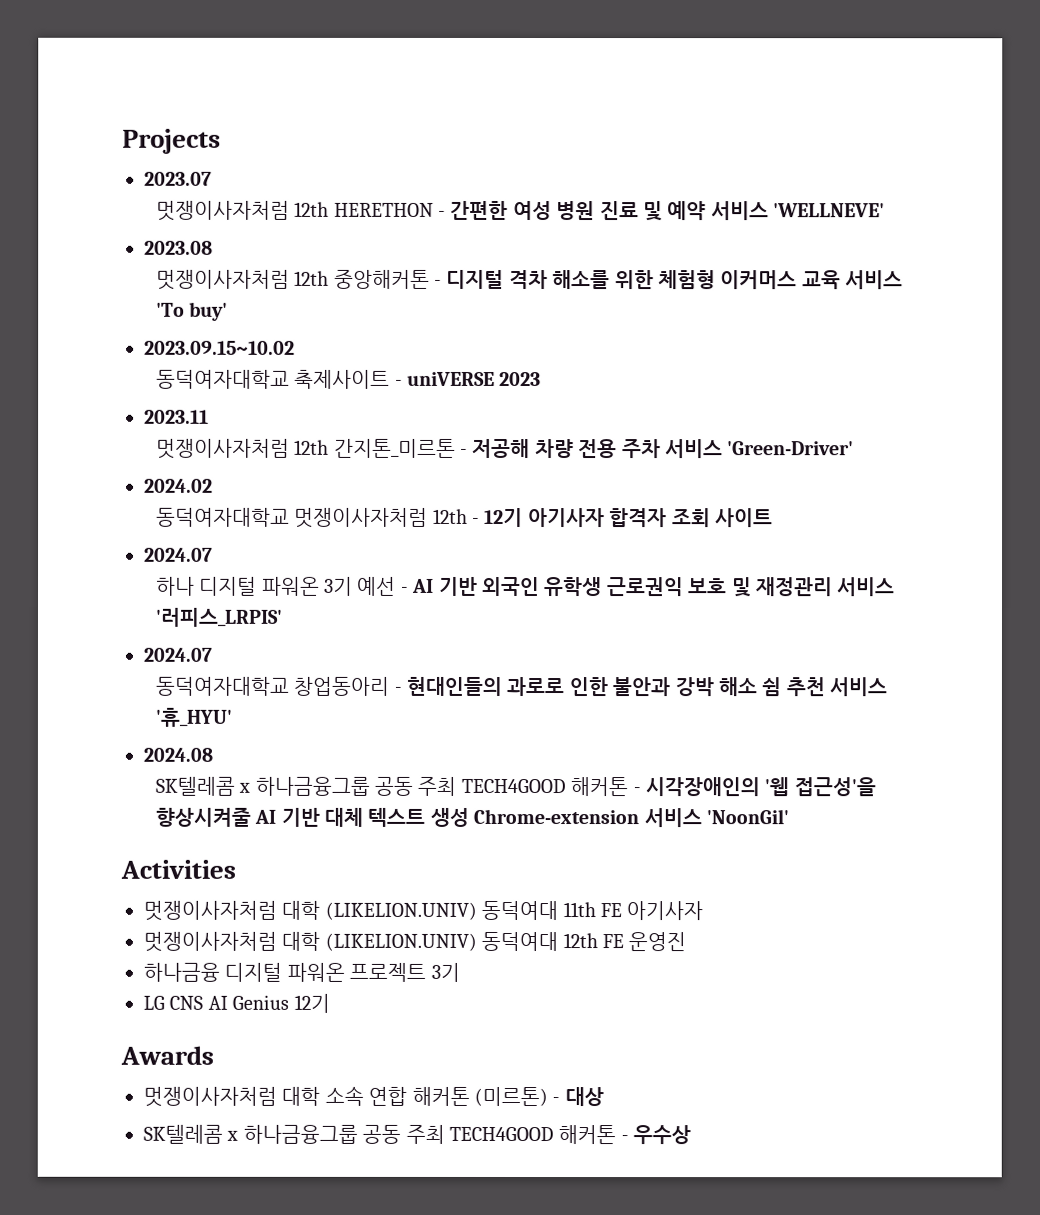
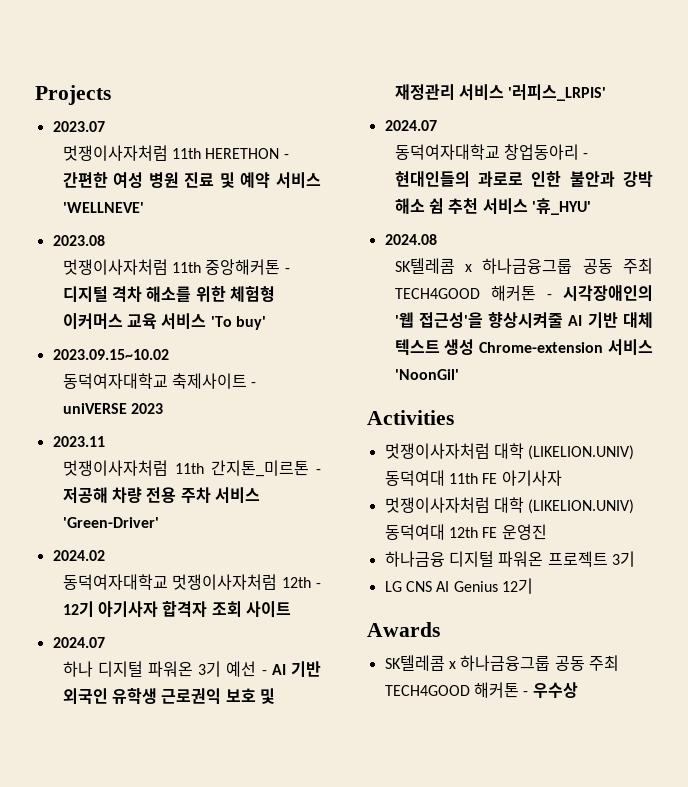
[294,201,330,217] 12th -> [171,148,201,159] 11th
[294,270,330,286] 12th -> [171,262,201,273] 11th
[294,439,330,455] 12th -> [174,463,204,474] 11th
[143,1085,604,1107] // 멋쟁이사자처럼 대학 소속 연합 해커톤 (미르톤) - 대상 -> (440, 629) none

